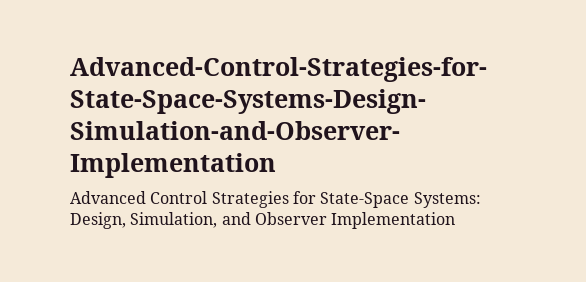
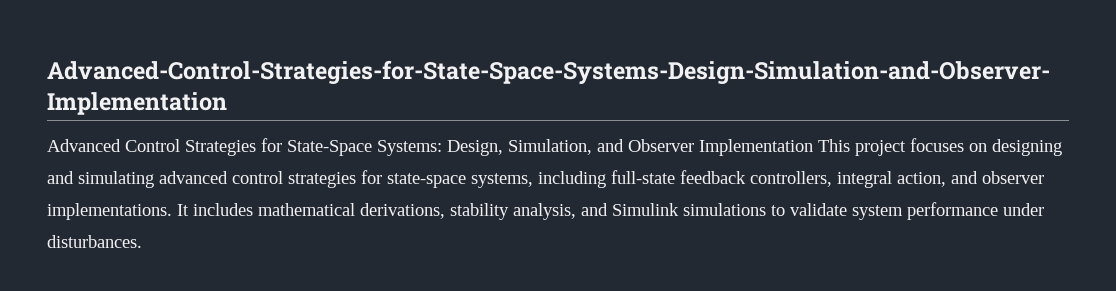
(456, 220) none -> [818,138,1062,156] [47,170,1044,188] [47,202,1044,220] [47,235,142,248] This project focuses on designing and simulating advanced control strategies for state-space systems, including full-state feedback controllers, integral action, and observer implementations. It includes mathematical derivations, stability analysis, and Simulink simulations to validate system performance under disturbances.

